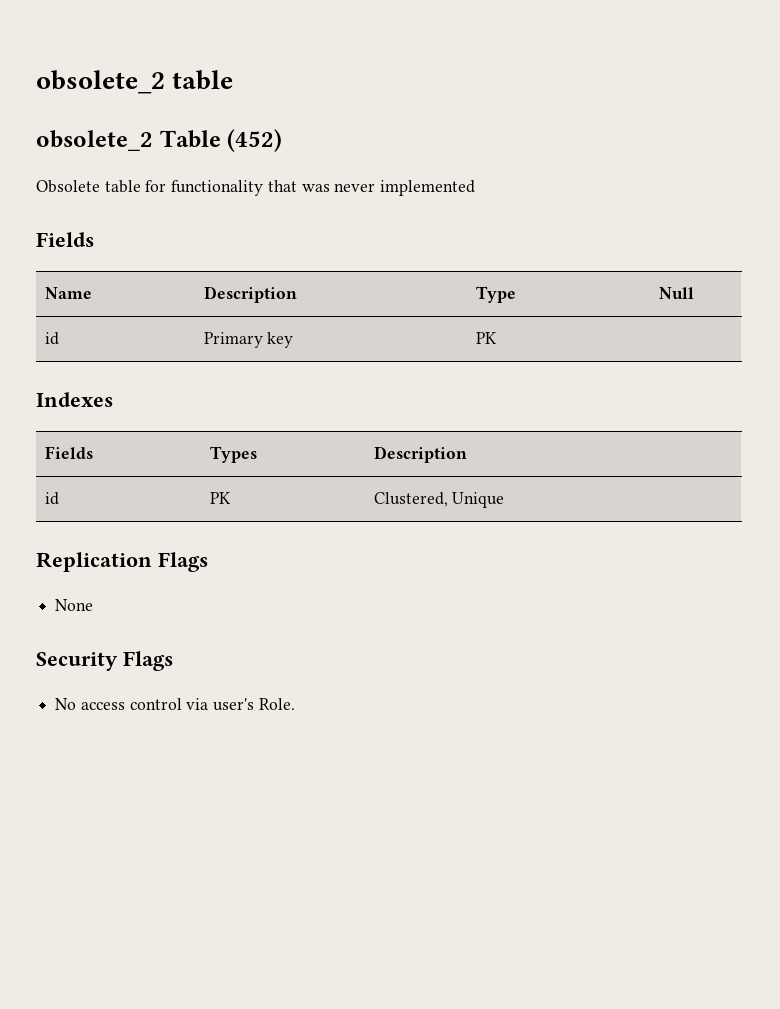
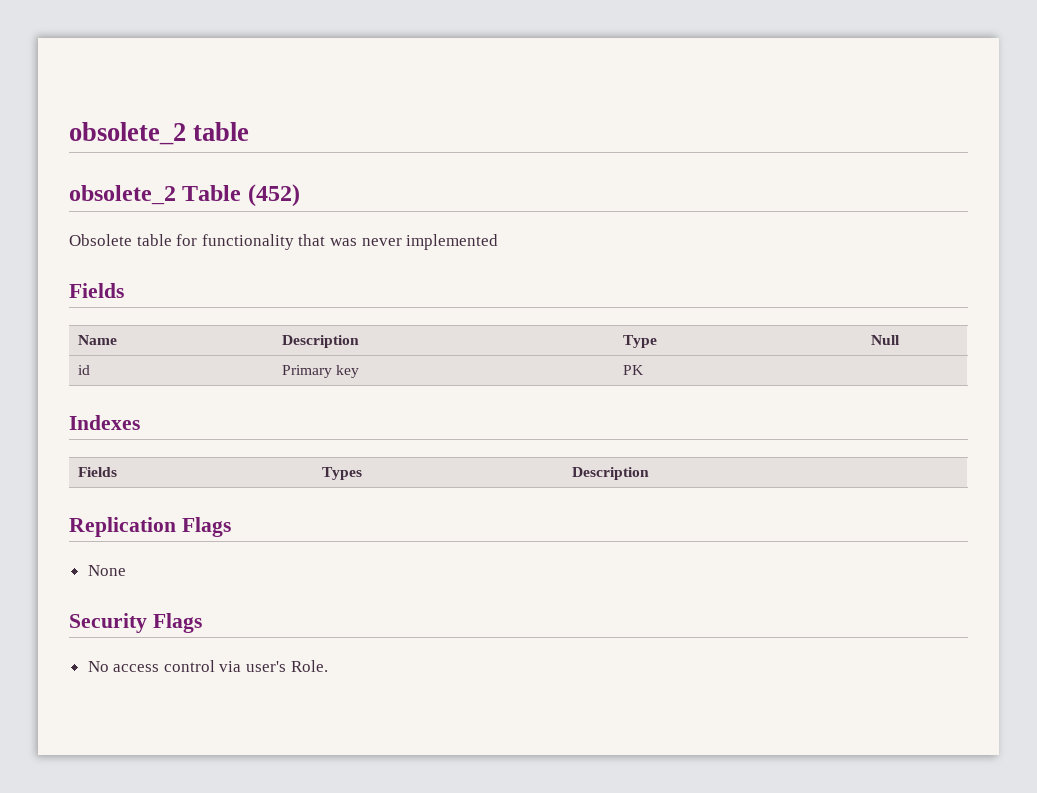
[44,492,59,505] [209,492,231,504] [373,492,505,508] // id | PK | Clustered, Unique -> (650, 473) none

